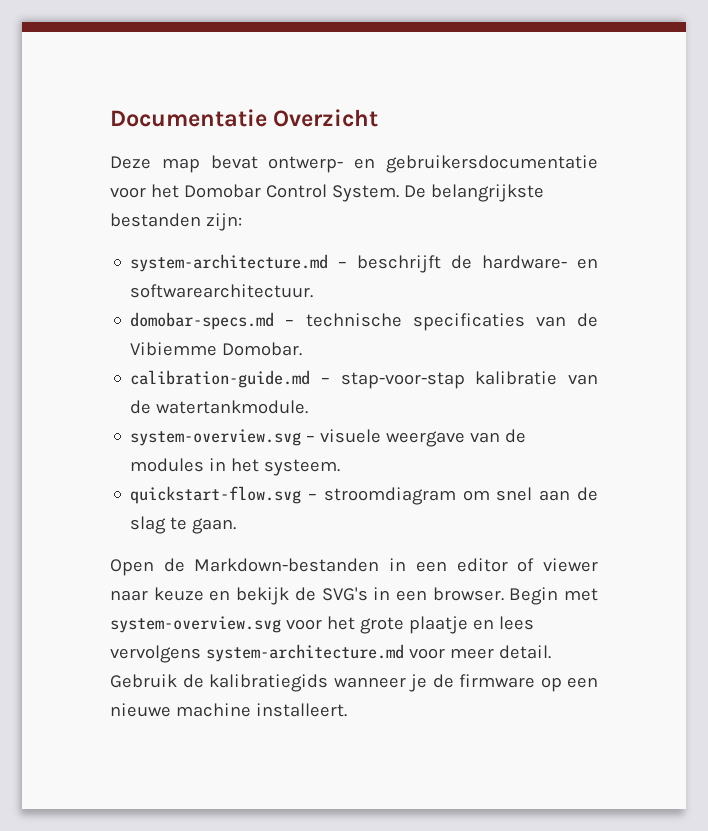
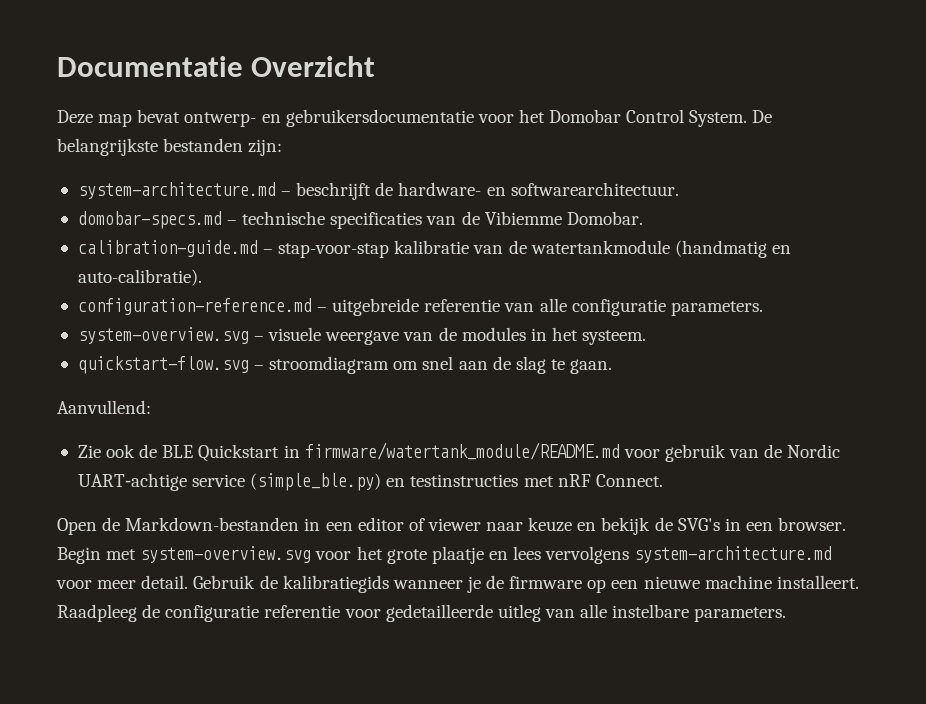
[156,400,309,414] watertankmodule. -> [530,240,791,258] [77,269,202,286] [77,298,763,316] watertankmodule (handmatig en auto-calibratie). // configuration-reference.md – uitgebreide referentie van alle configuratie parameters.
(237, 526) none -> [57,400,151,414] [77,442,841,462] [77,473,663,491] // Aanvullend: // Zie ook de BLE Quickstart in firmware/watertank_module/README.md voor gebruik van de Nordic UART‑achtige service (simple_ble.py) en testinstructies met nRF Connect.
(347, 710) none -> [57,604,787,622] Raadpleeg de configuratie referentie voor gedetailleerde uitleg van alle instelbare parameters.

